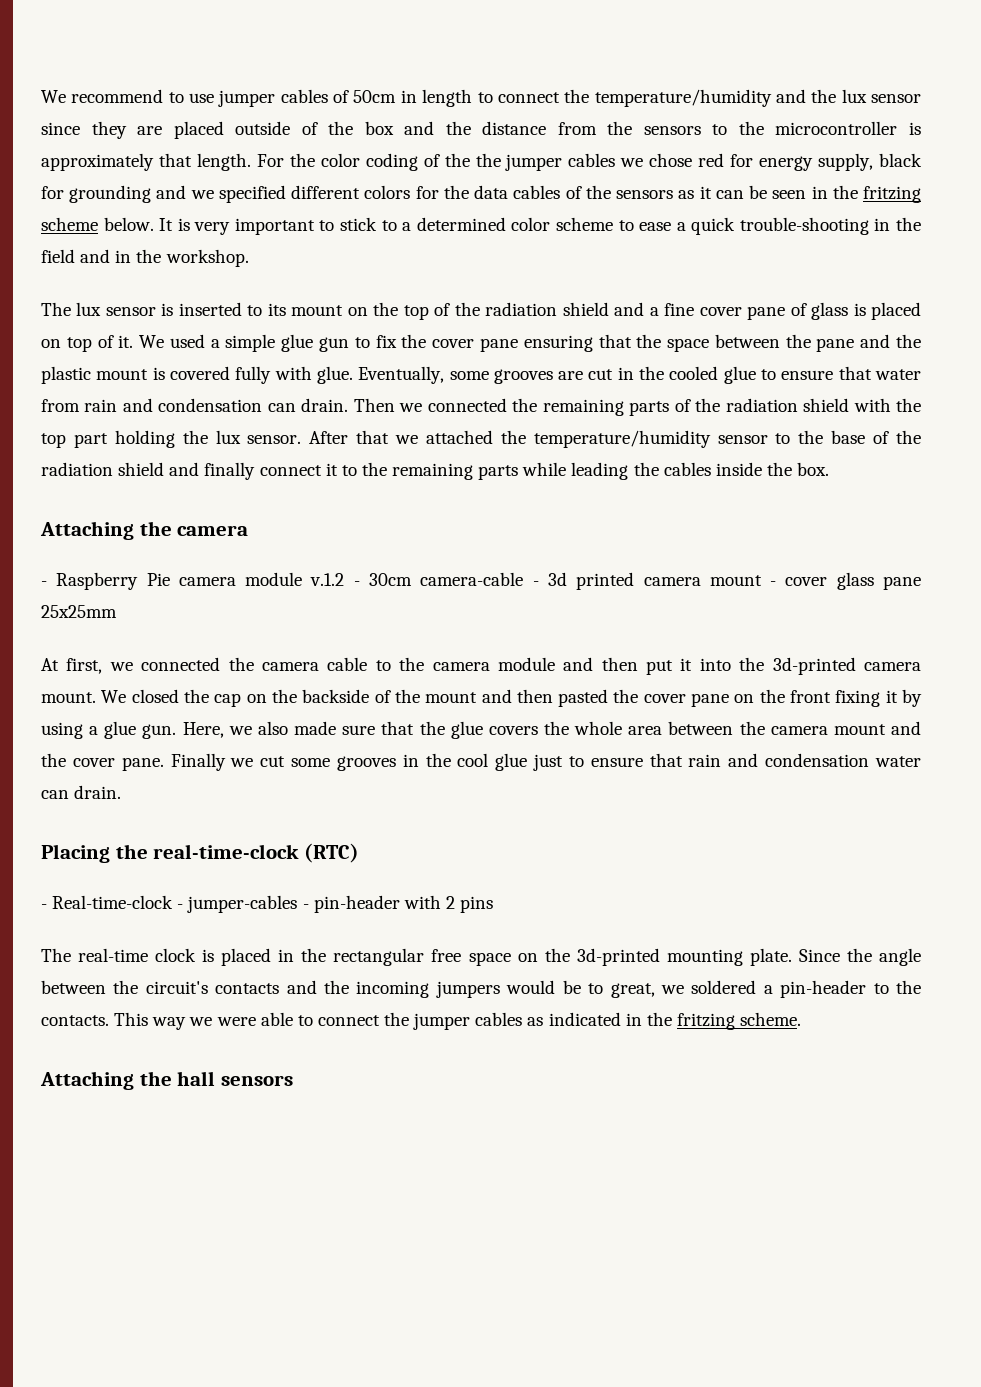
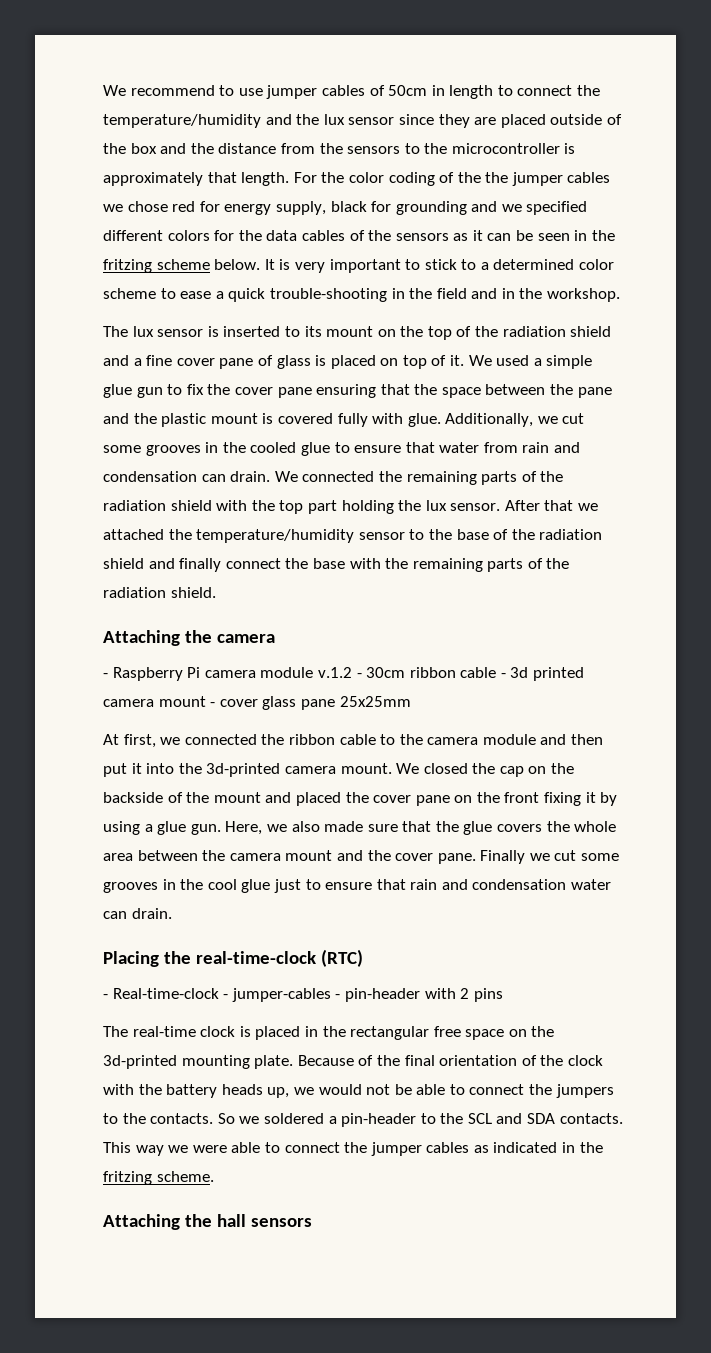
[358,366,614,384] Eventually, some grooves are cut -> [445,413,585,427] [103,445,201,456] Additionally, we cut some grooves
[353,398,423,412] Then we -> [274,471,298,482] We
[325,462,830,480] it to the remaining parts while leading the cables inside the box. -> [285,558,570,572] [103,587,216,598] the base with the remaining parts of the radiation shield.
[146,573,170,586] Pie -> [187,667,201,678] Pi
[420,572,524,586] camera-cable -> [409,667,497,678] ribbon cable
[261,662,319,671] camera -> [288,734,335,745] ribbon
[516,689,609,707] then pasted -> [295,792,341,806] placed
[798,948,921,966] [41,980,655,998] Since the angle between the circuit's contacts and the incoming jumpers would be to great, -> [297,1055,603,1066] [103,1084,614,1098] [103,1113,235,1124] Because of the final orientation of the clock with the battery heads up, we would not be able to connect the jumpers to the contacts. So
(921, 987) none -> [467,1113,556,1124] SCL and SDA

